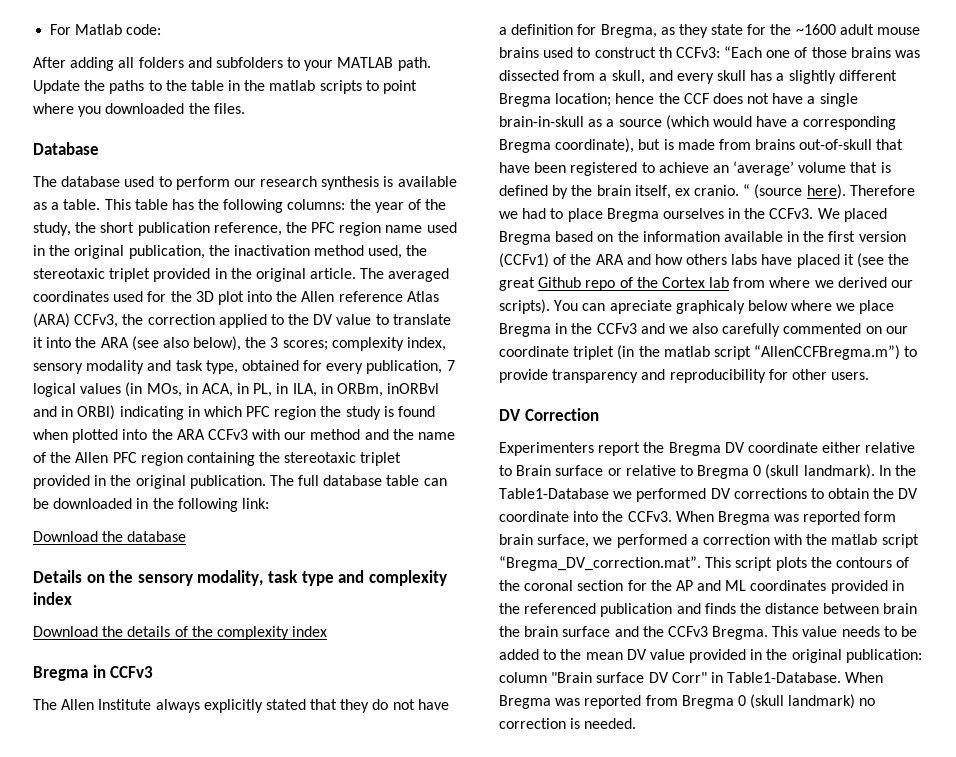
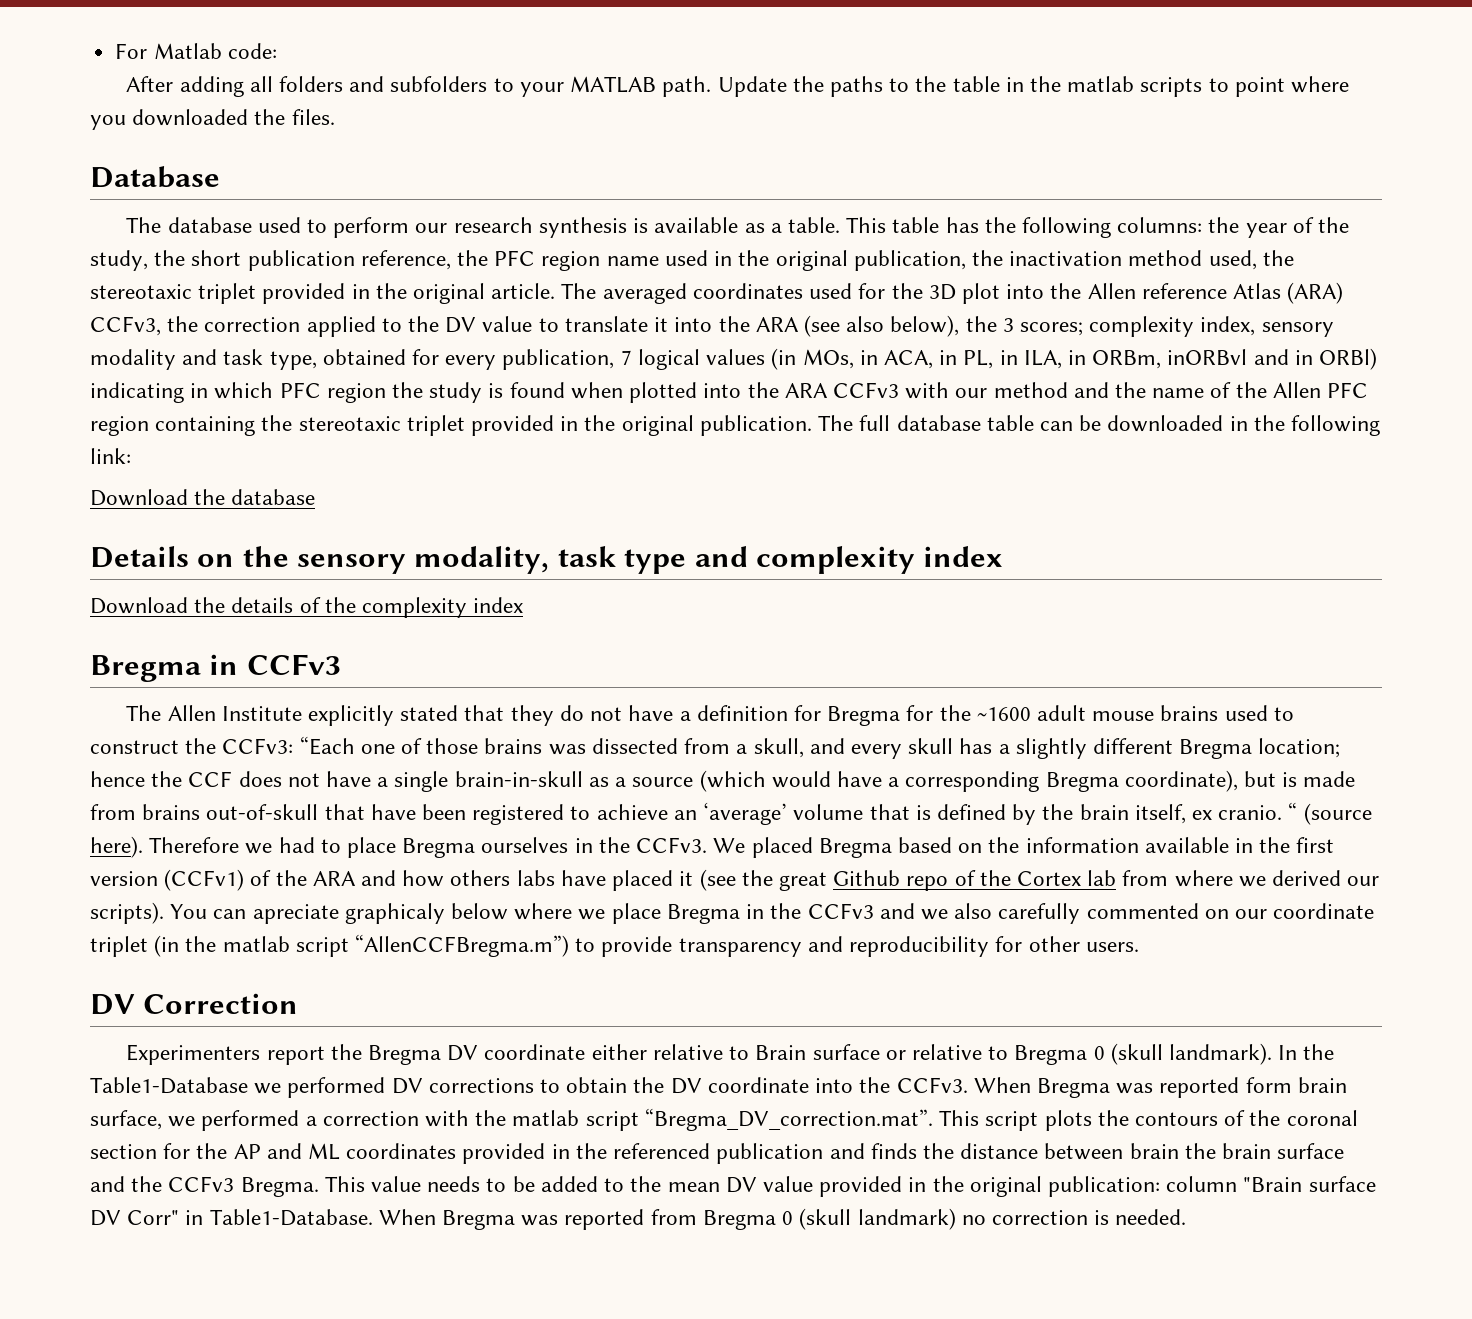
[155,699,200,713] always -> (302, 713) none
[600,24,744,38] Bregma, as they state -> [827,706,901,726] Bregma
[658,47,672,58] th -> [185,738,217,754] the

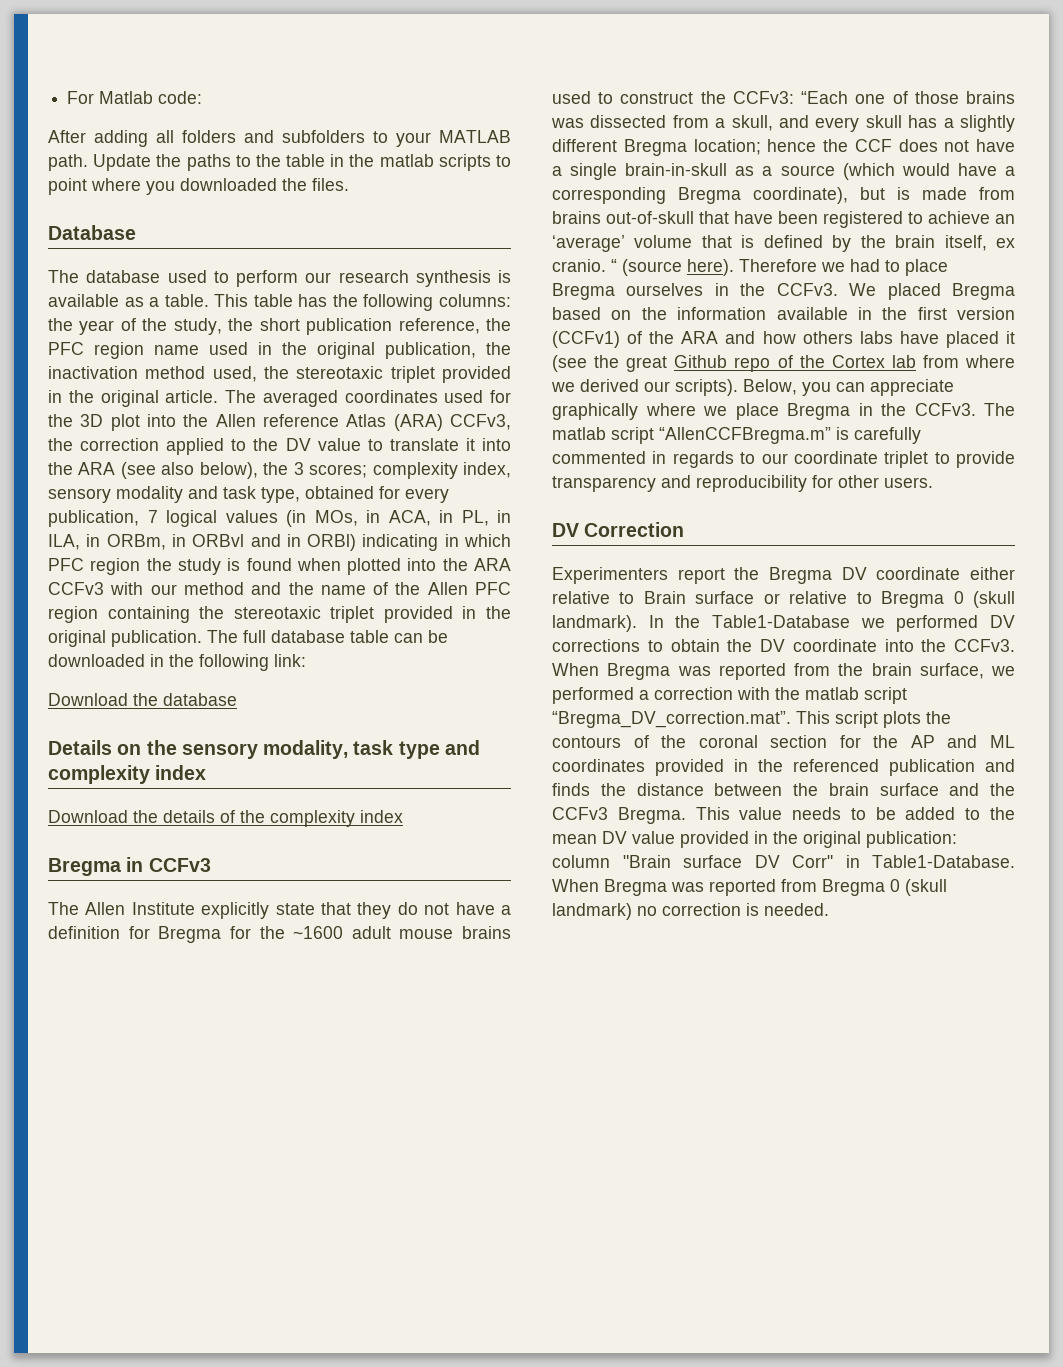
[1167,349,1248,365] inORBvl -> [171,534,245,547] in ORBvl
[400,705,459,721] stated -> [275,903,315,915] state
[170,903,509,924] You can apreciate graphicaly below -> [743,379,954,396] [552,403,638,420] Below, you can appreciate graphically
[807,903,1375,924] [90,934,570,957] CCFv3 and we also carefully commented on our coordinate triplet (in the matlab script “AllenCCFBregma.m”) -> [914,403,1015,416] [552,427,921,444] [552,451,929,468] CCFv3. The matlab script “AllenCCFBregma.m” is carefully commented in regards to our coordinate triplet
[1245,1077,1292,1093] form -> [794,663,864,676] from the
[1129,1143,1179,1159] brain -> (783, 789) none

